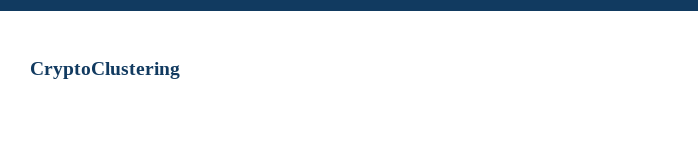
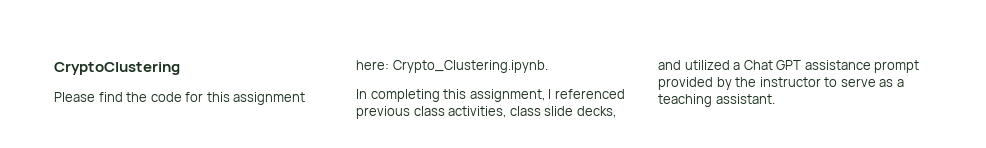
(180, 70) none -> [54,92,306,105] [356,60,548,73] [356,89,625,102] [356,106,616,119] [658,60,920,73] [658,77,904,90] [658,94,775,107] // Please find the code for this assignment here: Crypto_Clustering.ipynb. // In completing this assignment, I referenced previous class activities, class slide decks, and utilized a Chat GPT assistance prompt provided by the instructor to serve as a teaching assistant.

